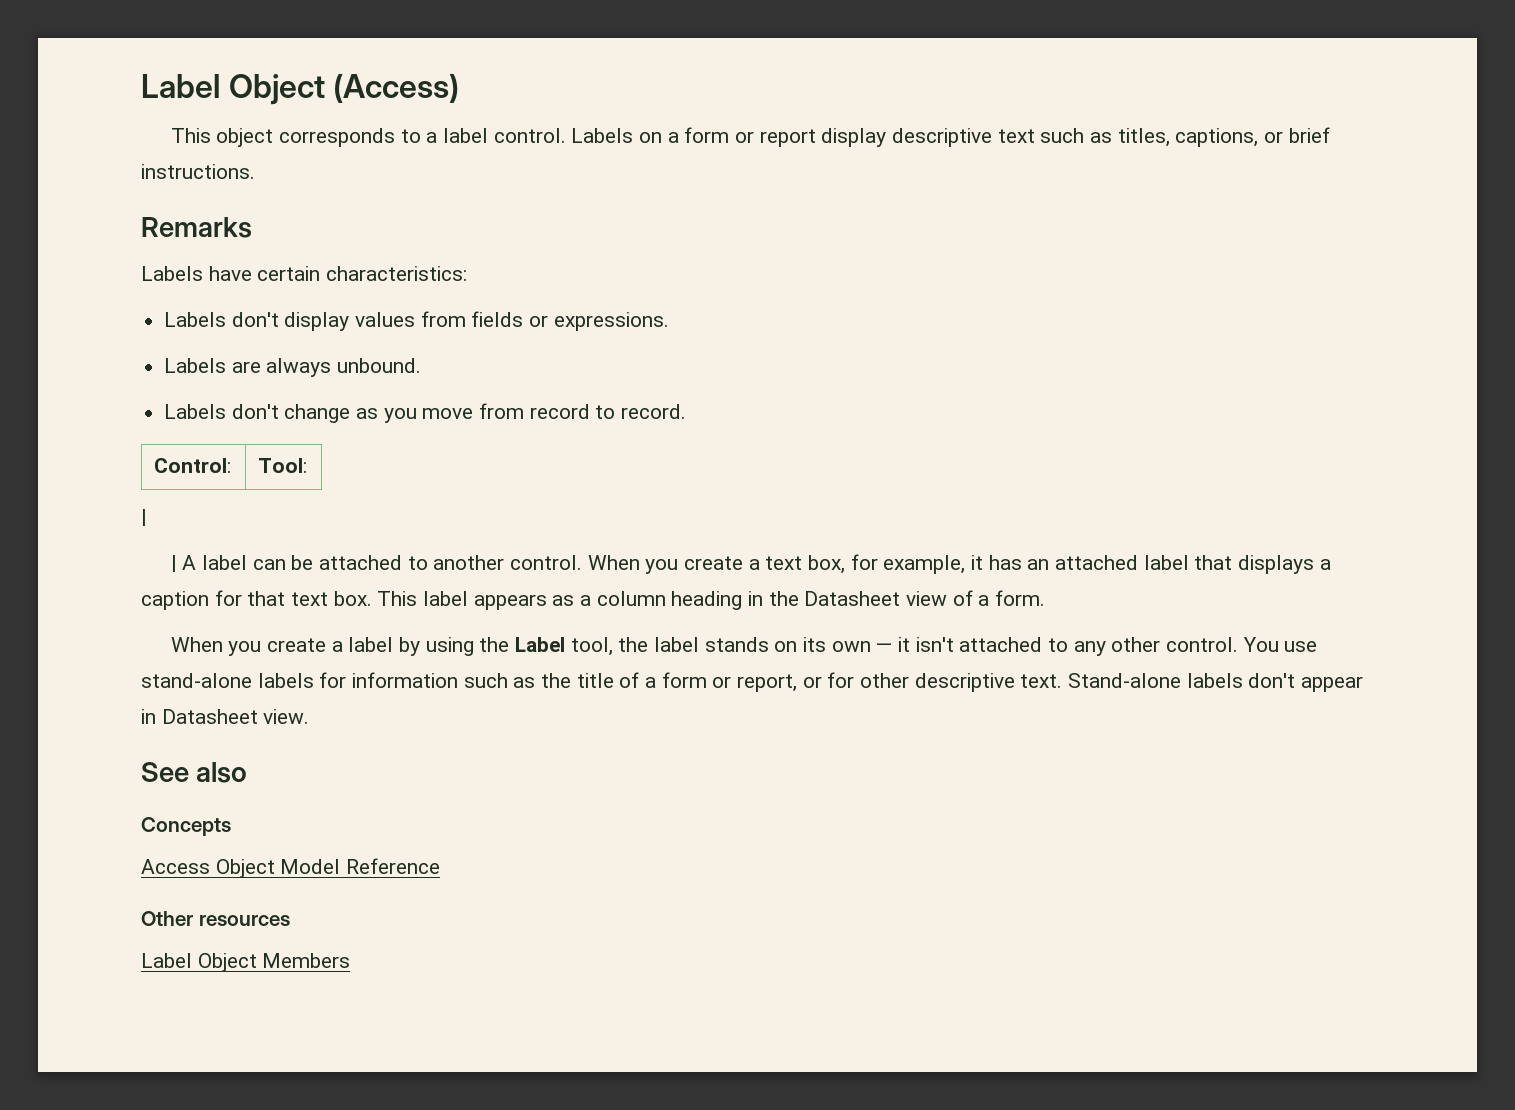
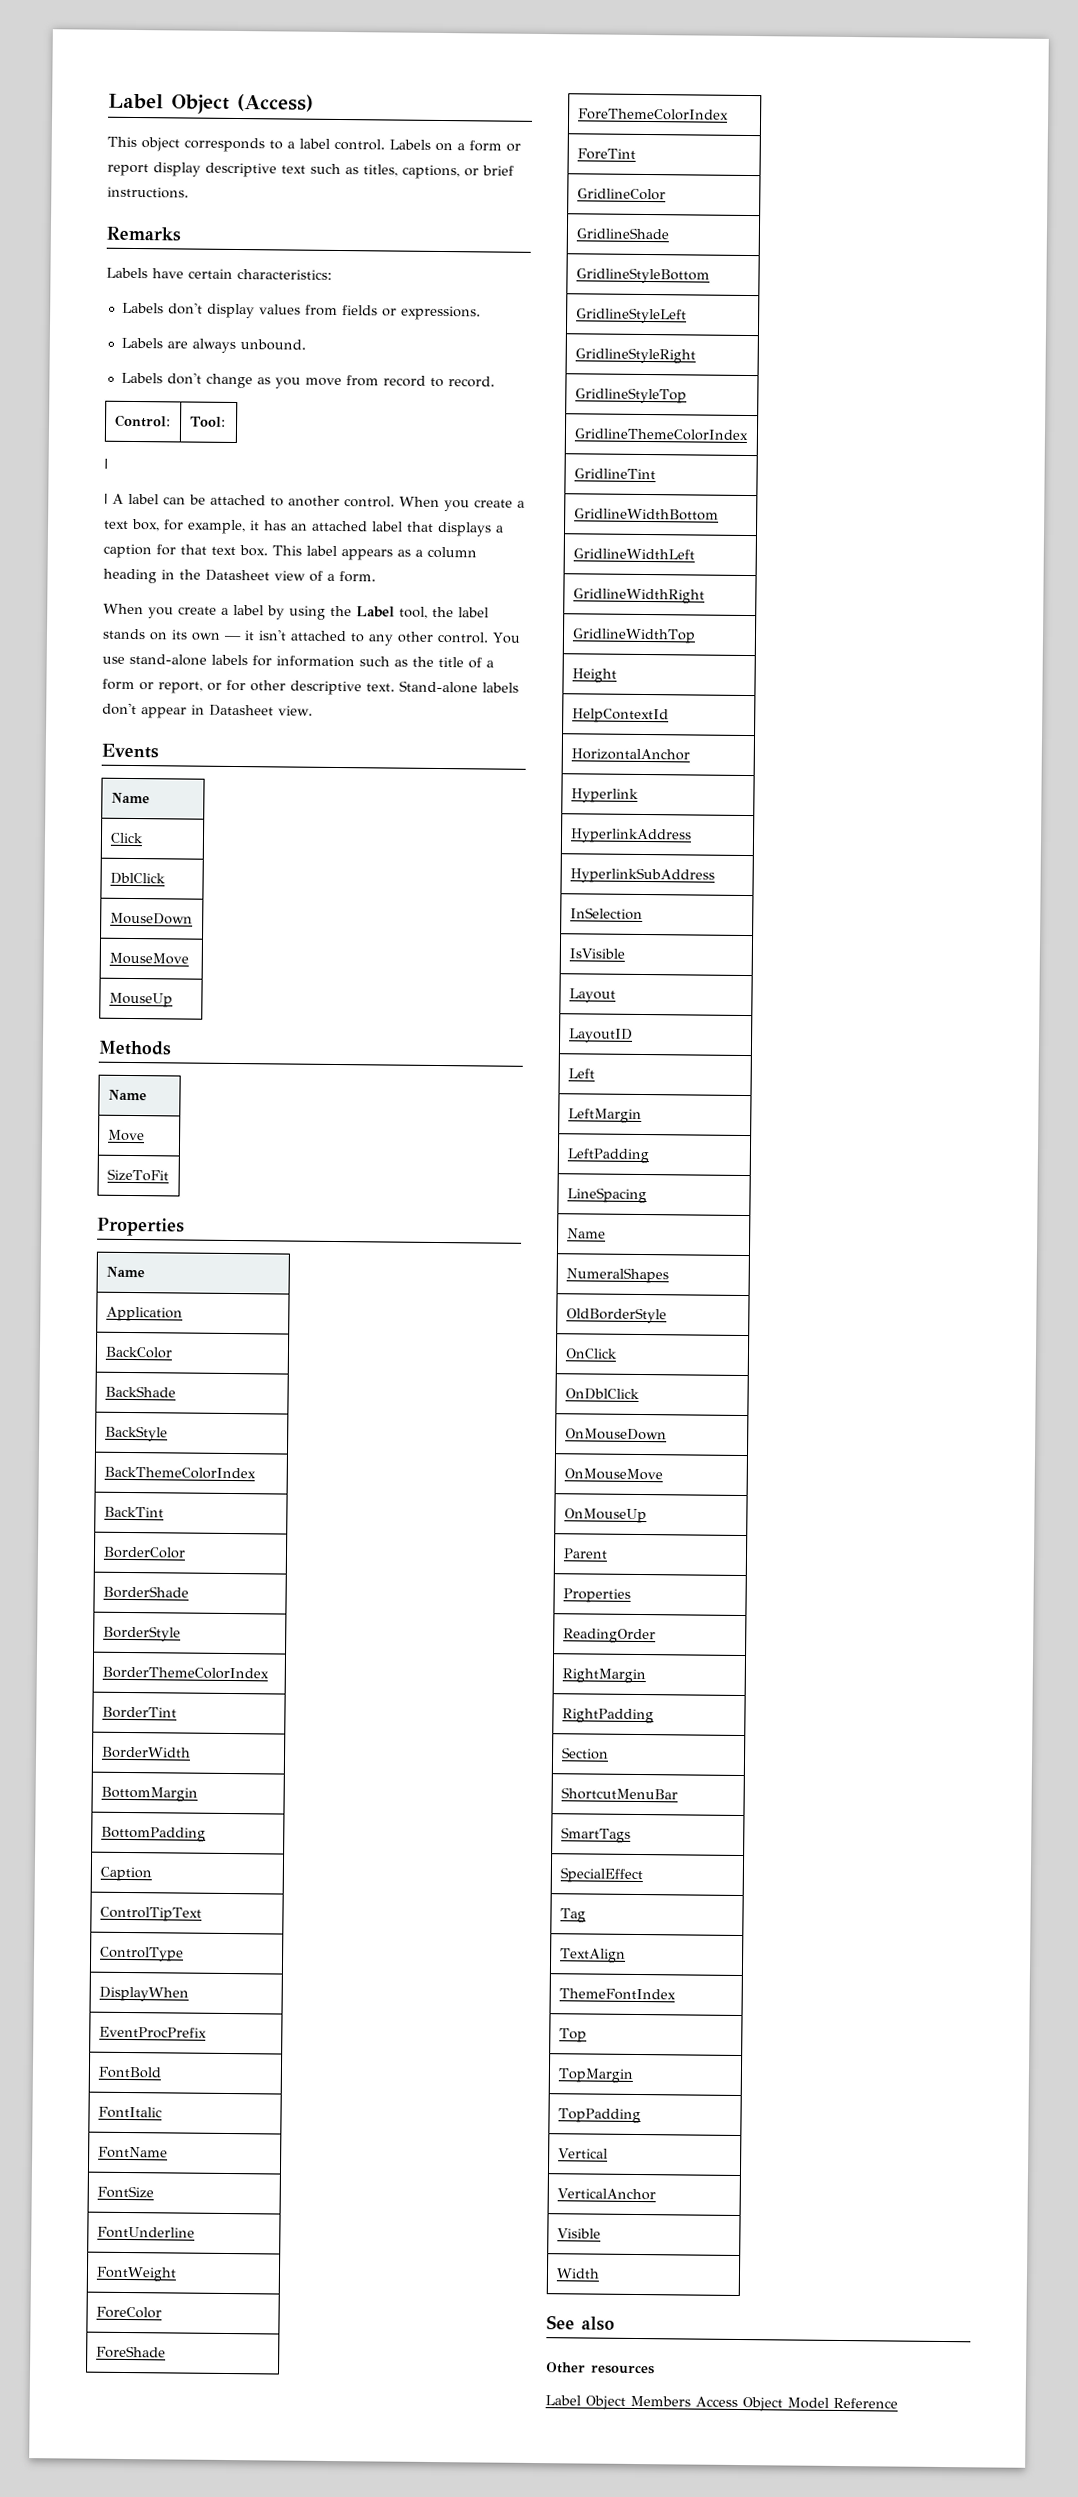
[141,762,248,783] [141,817,231,836] [141,858,441,878] See also // Concepts // Access Object Model Reference -> [101,743,159,759] [110,792,150,804] [109,832,144,844] [109,872,166,885] [109,912,193,925] [108,952,189,965] [108,992,173,1008] [98,1040,172,1056] [107,1089,147,1101] [107,1129,145,1142] [106,1168,169,1182] [97,1217,185,1237] [105,1266,145,1278] [105,1306,183,1322] [104,1346,173,1359] [104,1385,176,1398] [104,1425,168,1442] [103,1466,256,1480] [103,1506,164,1518] [102,1546,186,1559] [102,1585,189,1599] [102,1625,181,1642] [101,1666,269,1680] [101,1706,177,1719] [101,1746,191,1759] [100,1786,198,1802] [100,1826,206,1842] [99,1866,152,1882] [99,1906,202,1922] [99,1946,184,1962] [98,1986,189,2002] [98,2026,207,2039] [97,2066,161,2079] [97,2106,162,2119] [97,2146,168,2159] [96,2185,154,2199] [96,2226,195,2239] [95,2266,177,2282] [95,2306,162,2319] [95,2345,166,2359] [577,108,729,121] [576,148,636,160] [576,188,666,201] [575,227,669,240] [575,267,710,284] [575,307,687,324] [574,347,696,364] [574,387,687,404] [573,428,749,442] [573,468,656,480] [573,508,719,521] [572,548,695,560] [572,588,705,604] [571,628,696,644] [571,668,617,683] [571,708,669,724] [570,748,690,761] [570,788,639,803] [569,828,692,844] [569,867,715,884] [569,907,643,920] [568,948,625,959] [568,988,616,1003] [568,1028,633,1043] [567,1068,595,1079] [567,1108,642,1123] [566,1148,649,1164] [566,1187,647,1204] [566,1228,606,1239] [565,1267,669,1284] [565,1307,667,1324] [564,1348,618,1359] [564,1388,640,1400] [564,1428,667,1441] [563,1468,663,1481] [563,1508,647,1524] [562,1548,608,1559] [562,1588,631,1603] [562,1628,656,1644] [561,1668,646,1684] [561,1708,654,1724] [561,1747,609,1760] [560,1787,678,1801] [560,1827,631,1843] [559,1867,643,1884] [559,1908,586,1923] [559,1948,626,1963] [558,1988,676,2001] [558,2028,587,2043] [557,2068,633,2083] [557,2108,641,2124] [557,2148,608,2159] [556,2188,656,2201] [556,2228,601,2239] [555,2268,600,2279] [546,2315,615,2331] Events // Name // Click // DblClick // MouseDown // MouseMove // MouseUp // Methods // Name // Move // SizeToFit // Properties // Name // Application // BackColor // BackShade // BackStyle // BackThemeColorIndex // BackTint // BorderColor // BorderShade // BorderStyle // BorderThemeColorIndex // BorderTint // BorderWidth // BottomMargin // BottomPadding // Caption // ControlTipText // ControlType // DisplayWhen // EventProcPrefix // FontBold // FontItalic // FontName // FontSize // FontUnderline // FontWeight // ForeColor // ForeShade // ForeThemeColorIndex // ForeTint // GridlineColor // GridlineShade // GridlineStyleBottom // GridlineStyleLeft // GridlineStyleRight // GridlineStyleTop // GridlineThemeColorIndex // GridlineTint // GridlineWidthBottom // GridlineWidthLeft // GridlineWidthRight // GridlineWidthTop // Height // HelpContextId // HorizontalAnchor // Hyperlink // HyperlinkAddress // HyperlinkSubAddress // InSelection // IsVisible // Layout // LayoutID // Left // LeftMargin // LeftPadding // LineSpacing // Name // NumeralShapes // OldBorderStyle // OnClick // OnDblClick // OnMouseDown // OnMouseMove // OnMouseUp // Parent // Properties // ReadingOrder // RightMargin // RightPadding // Section // ShortcutMenuBar // SmartTags // SpecialEffect // Tag // TextAlign // ThemeFontIndex // Top // TopMargin // TopPadding // Vertical // VerticalAnchor // Visible // Width // See also
(351, 960) none -> [695,2396,898,2412] Access Object Model Reference

